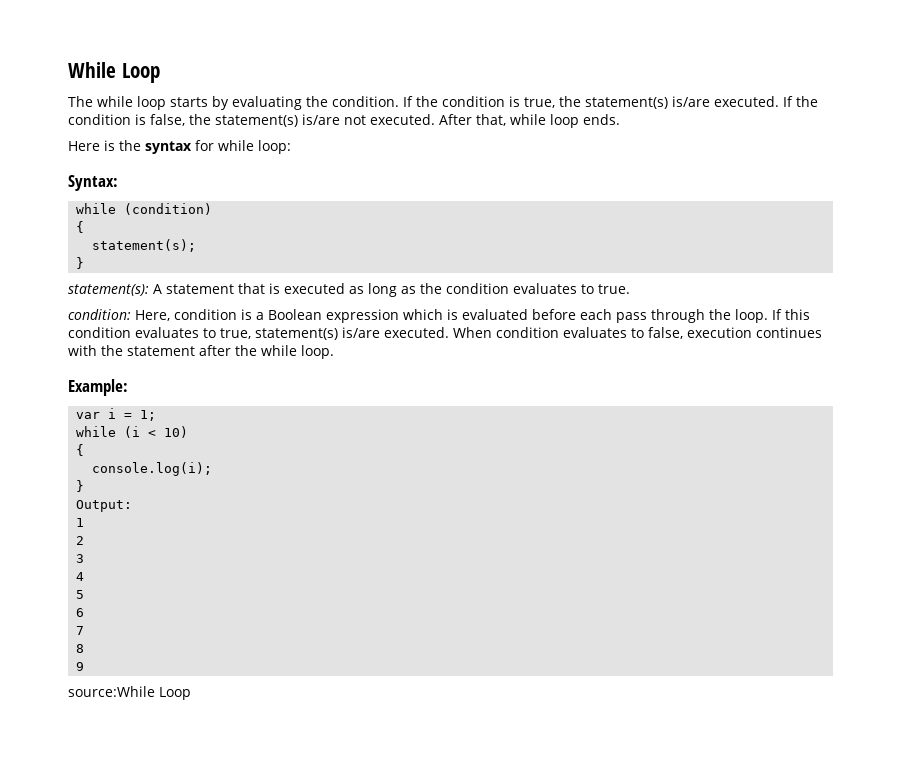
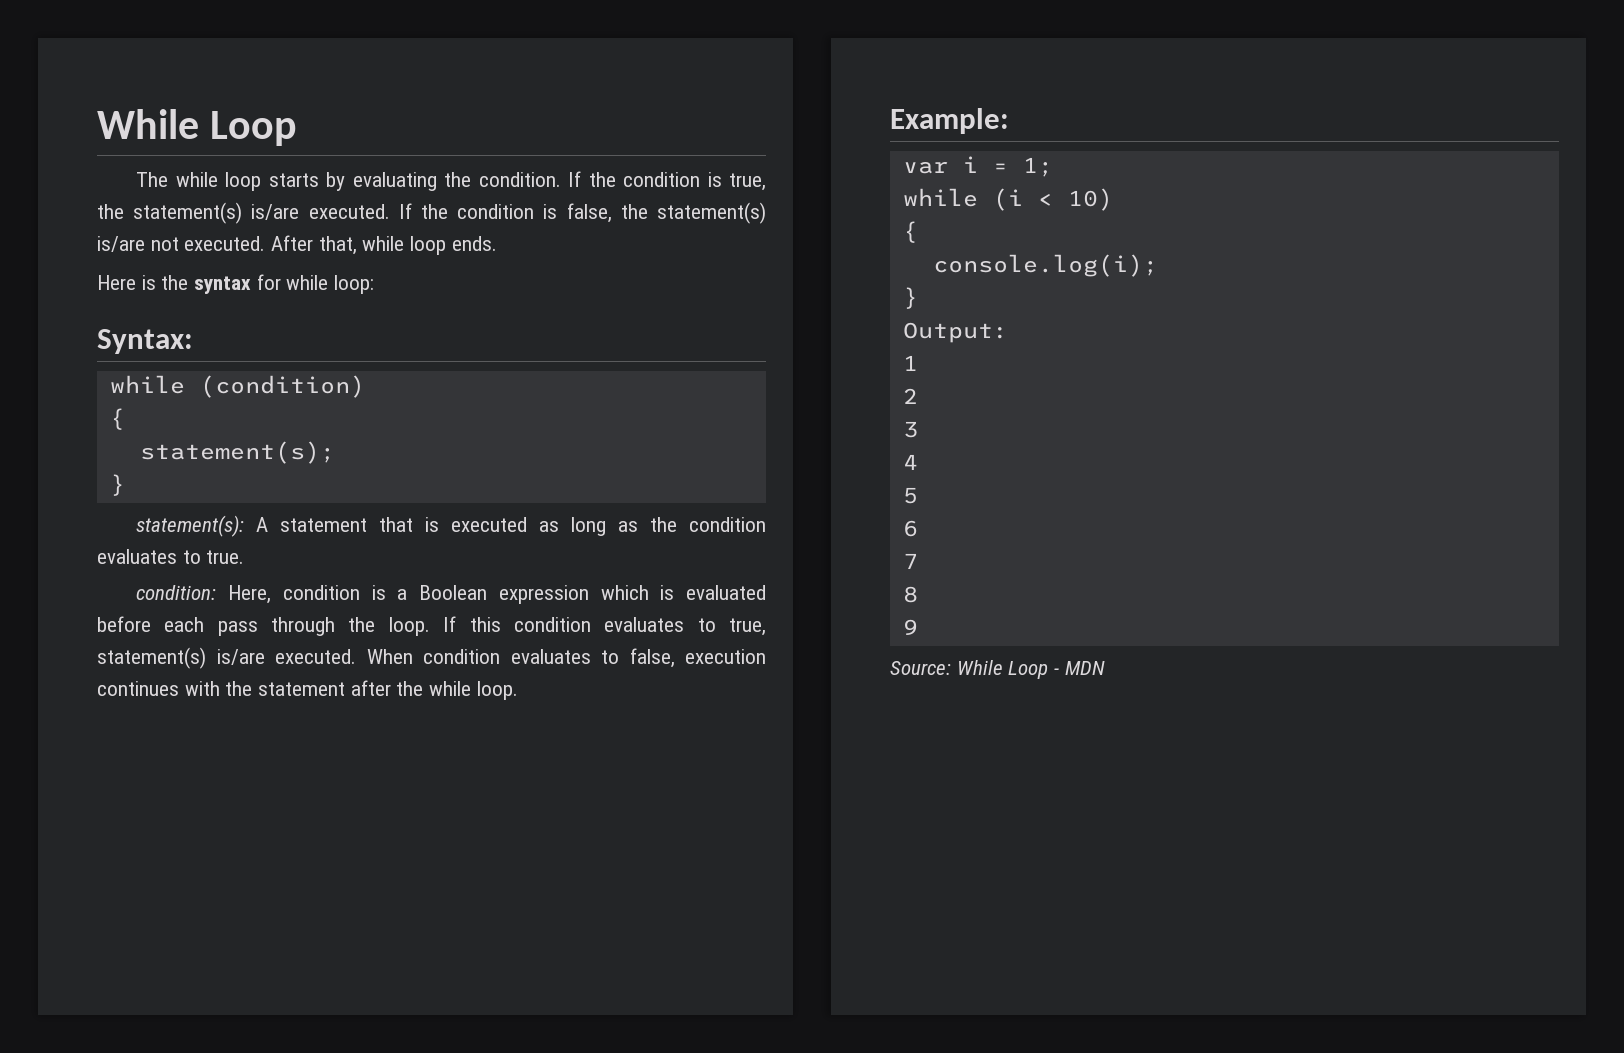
[68,686,191,700] source:While Loop -> [890,660,1105,679] Source: While Loop - MDN

